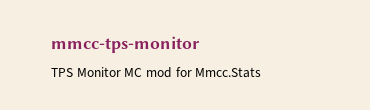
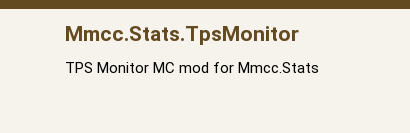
[51,36,200,53] mmcc-tps-monitor -> [65,26,299,45] Mmcc.Stats.TpsMonitor

